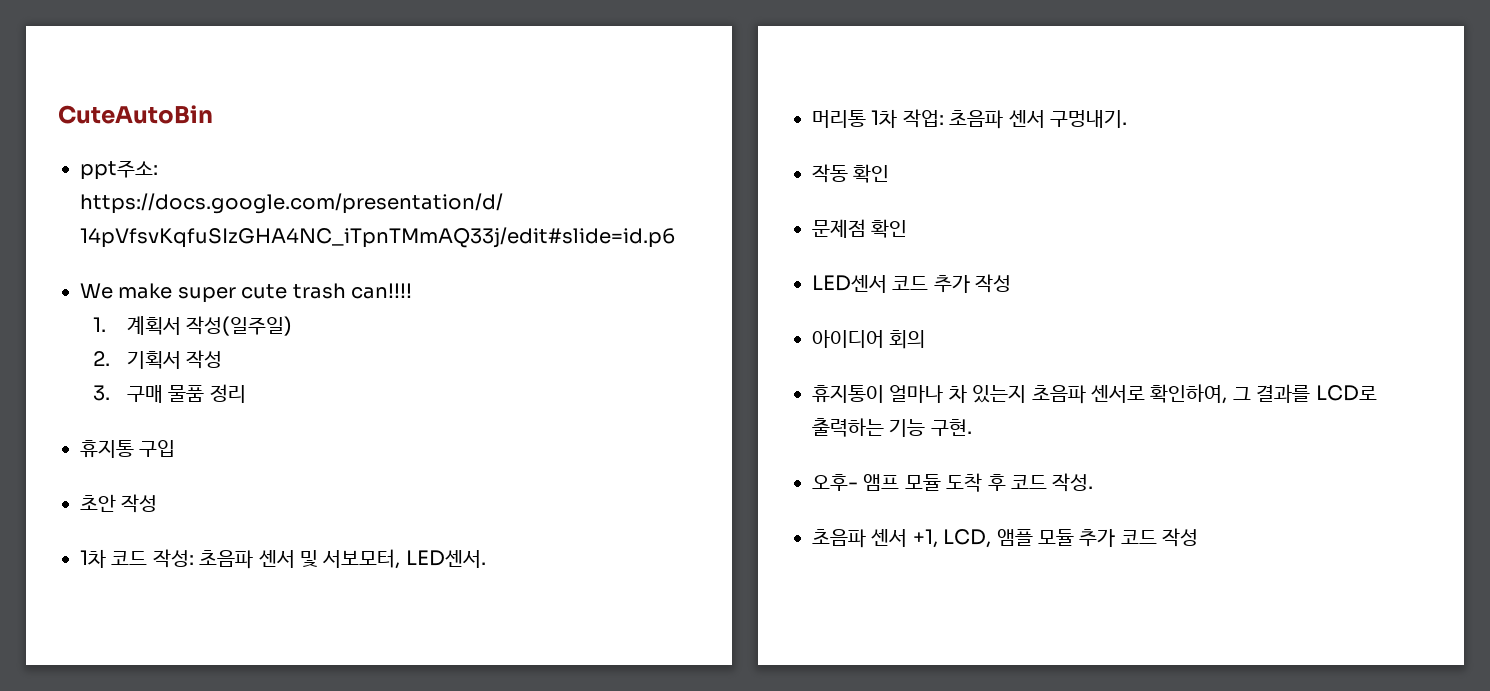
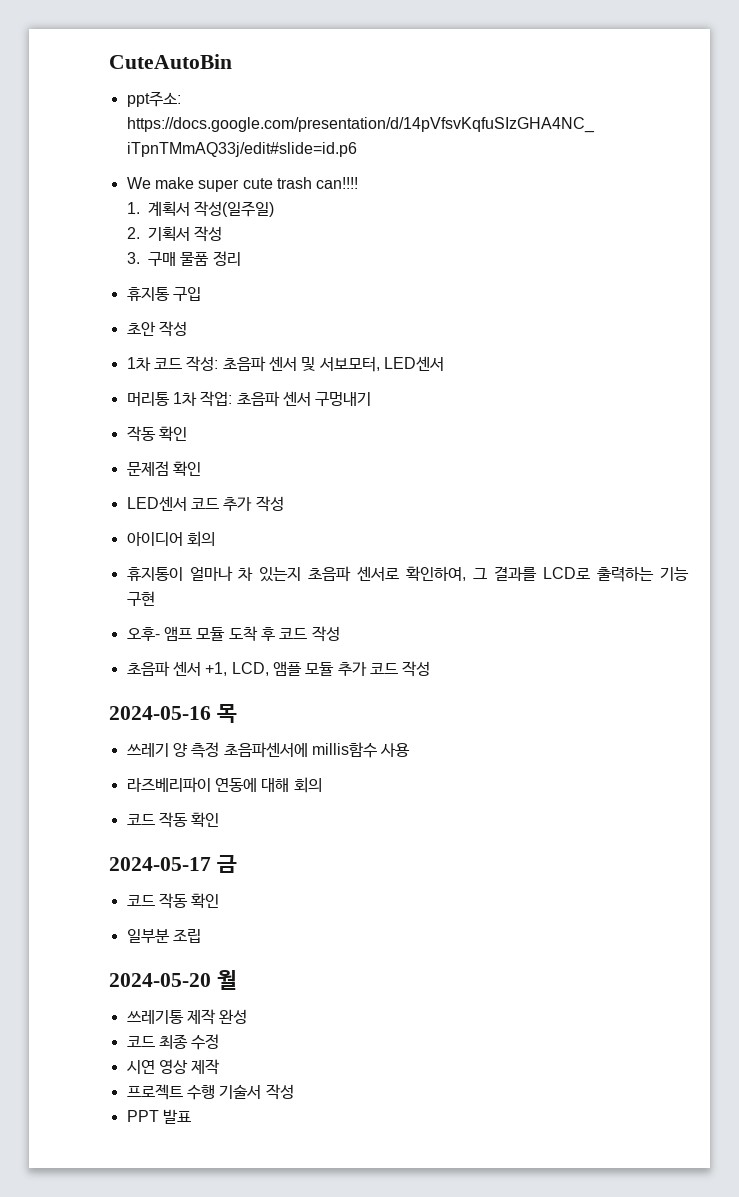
[405,550,486,568] LED센서. -> [383,356,444,371] LED센서
[1050,110,1127,128] 구멍내기. -> [315,392,372,406] 구멍내기
[930,419,972,436] 구현. -> [126,591,155,606] 구현
[1052,473,1094,492] 작성. -> [311,626,340,642] 작성
(1199, 537) none -> [109,704,237,723] [126,742,411,758] [126,777,322,793] [126,812,220,828] [109,855,237,873] [126,893,220,909] [126,929,201,943] [109,970,237,990] [126,1009,248,1025] [126,1034,220,1050] [126,1059,221,1075] [126,1084,294,1100] [126,1109,191,1124] // 2024-05-16 목 // 쓰레기 양 측정 초음파센서에 millis함수 사용 // 라즈베리파이 연동에 대해 회의 // 코드 작동 확인 // 2024-05-17 금 // 코드 작동 확인 // 일부분 조립 // 2024-05-20 월 // 쓰레기통 제작 완성 // 코드 최종 수정 // 시연 영상 제작 // 프로젝트 수행 기술서 작성 // PPT 발표

